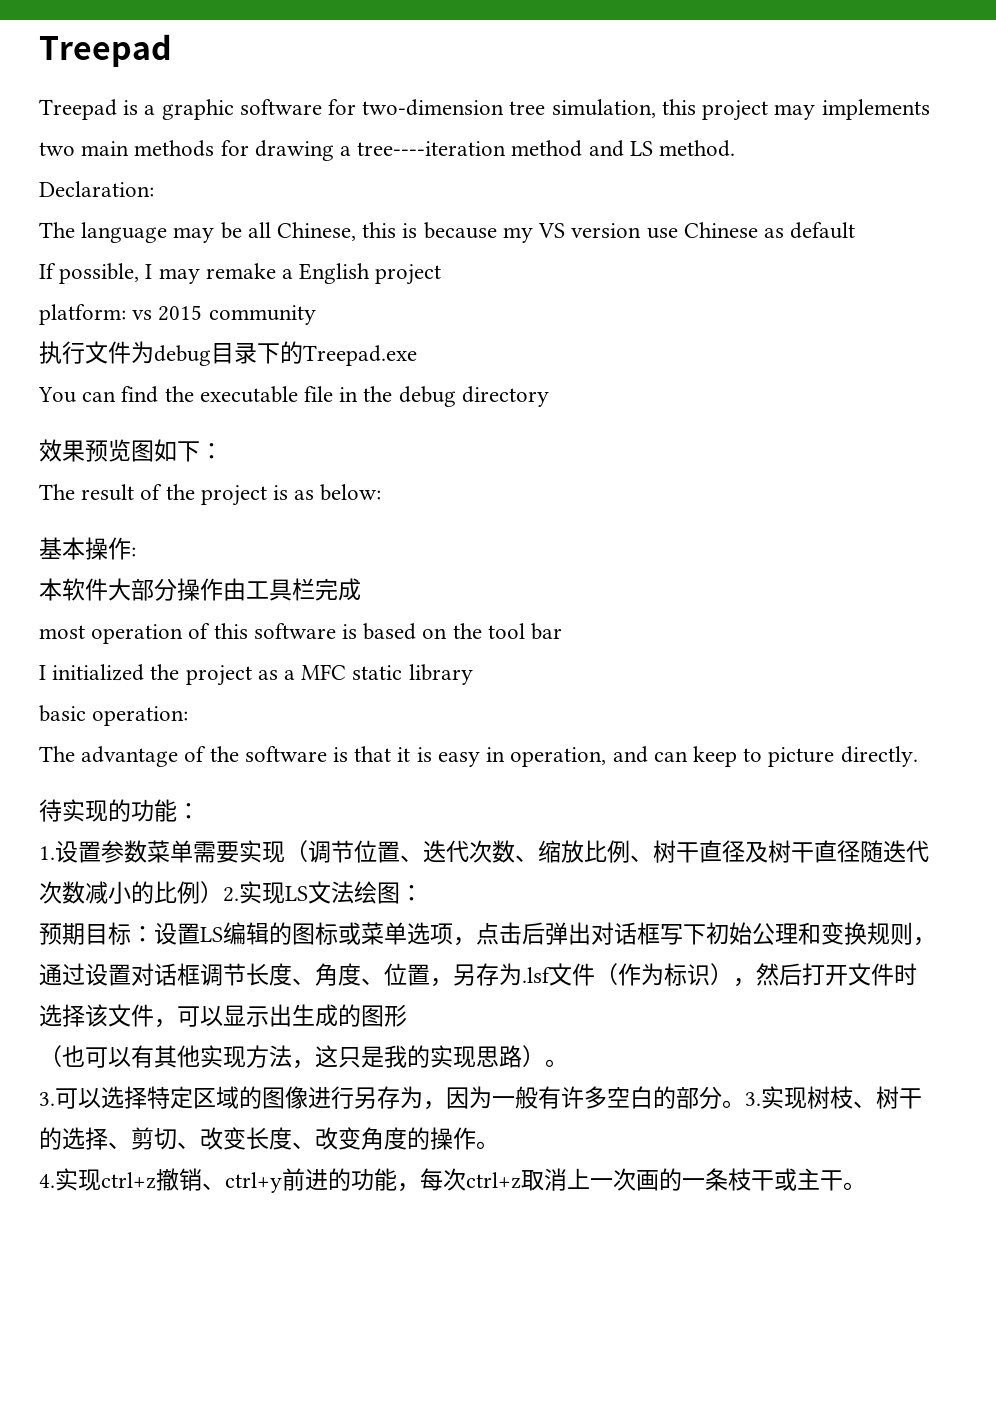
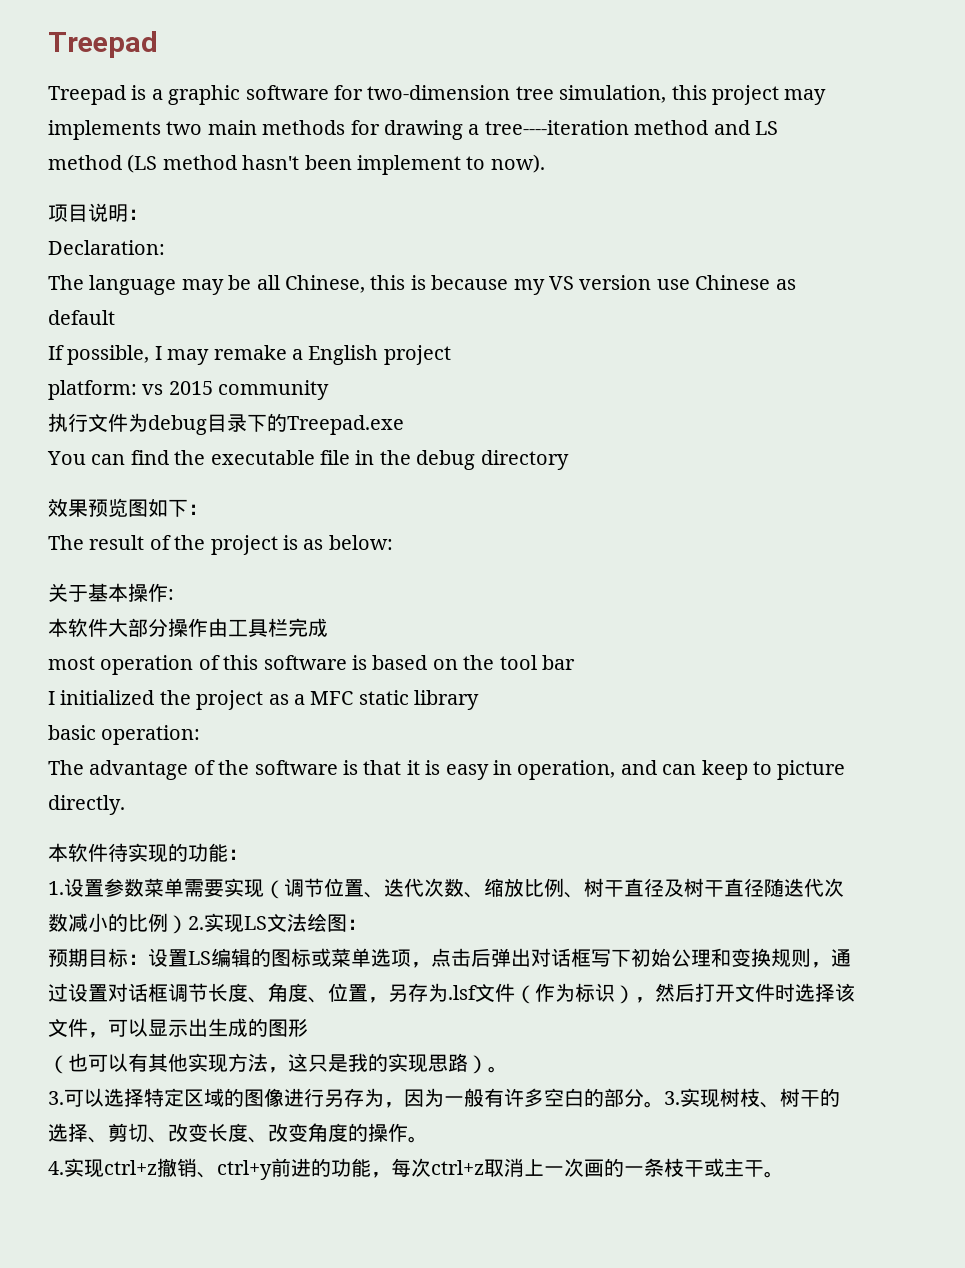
[659,140,736,157] method. -> [48,154,545,175] [48,203,148,222] method (LS method hasn't been implement to now). // 项目说明：
(382, 492) none -> [48,583,88,602] 关于
(918, 756) none -> [48,843,108,862] 本软件

